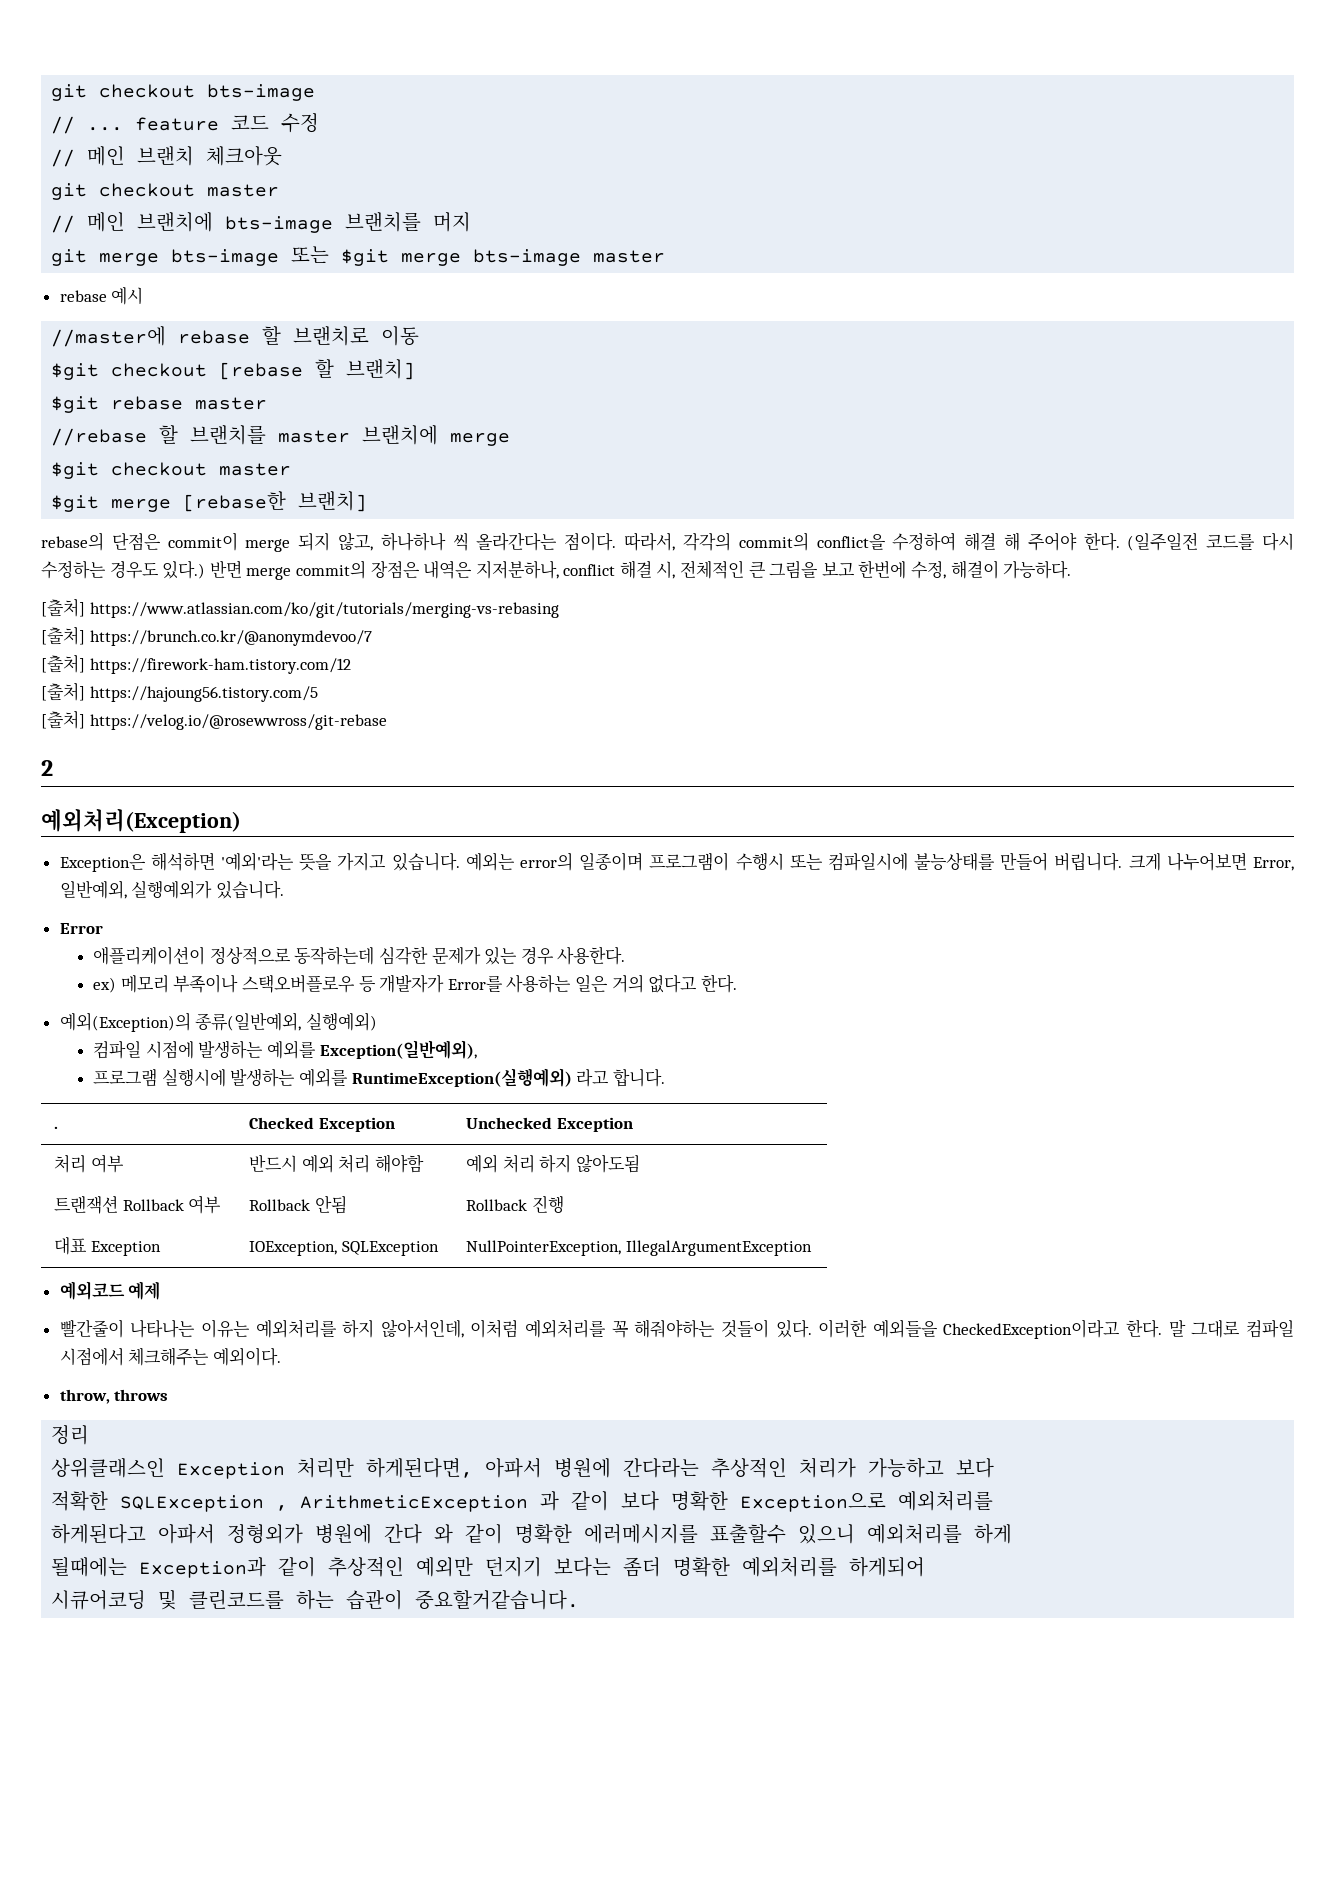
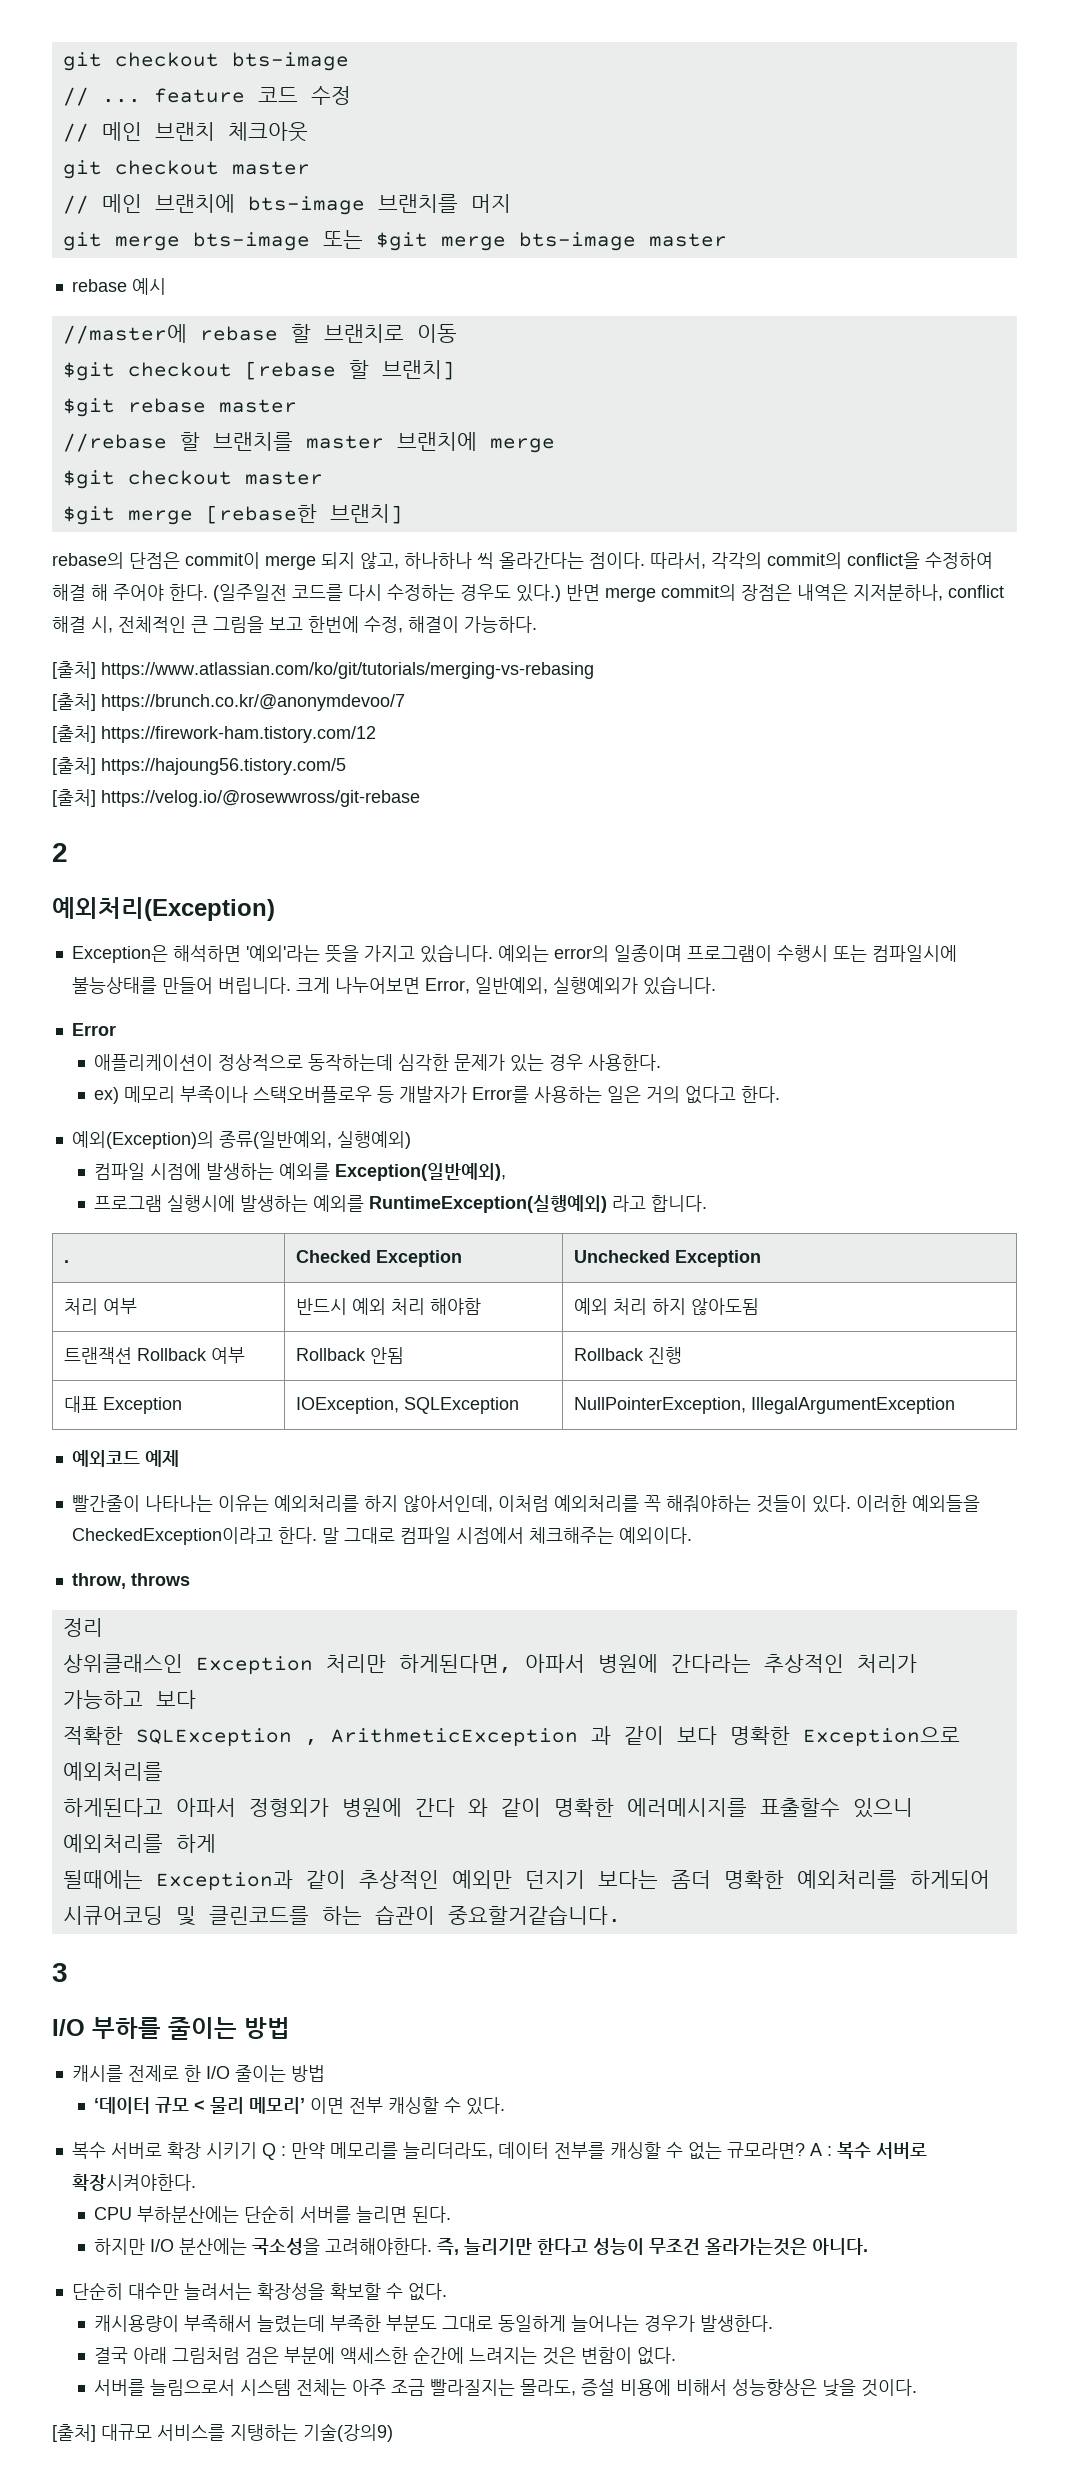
(580, 1600) none -> [52,1963,68,1982] [52,2017,290,2040] [71,2065,325,2082] [94,2097,506,2115] [71,2142,927,2160] [71,2174,196,2191] [94,2205,452,2223] [94,2238,869,2256] [71,2282,447,2301] [94,2315,774,2333] [94,2346,677,2365] [94,2379,918,2397] [52,2423,393,2442] // 3 // I/O 부하를 줄이는 방법 // 캐시를 전제로 한 I/O 줄이는 방법 // ‘데이터 규모 < 물리 메모리’ 이면 전부 캐싱할 수 있다. // 복수 서버로 확장 시키기 Q : 만약 메모리를 늘리더라도, 데이터 전부를 캐싱할 수 없는 규모라면? A : 복수 서버로 확장시켜야한다. // CPU 부하분산에는 단순히 서버를 늘리면 된다. // 하지만 I/O 분산에는 국소성을 고려해야한다. 즉, 늘리기만 한다고 성능이 무조건 올라가는것은 아니다. // 단순히 대수만 늘려서는 확장성을 확보할 수 없다. // 캐시용량이 부족해서 늘렸는데 부족한 부분도 그대로 동일하게 늘어나는 경우가 발생한다. // 결국 아래 그림처럼 검은 부분에 액세스한 순간에 느려지는 것은 변함이 없다. // 서버를 늘림으로서 시스템 전체는 아주 조금 빨라질지는 몰라도, 증설 비용에 비해서 성능향상은 낮을 것이다. // [출처] 대규모 서비스를 지탱하는 기술(강의9)

